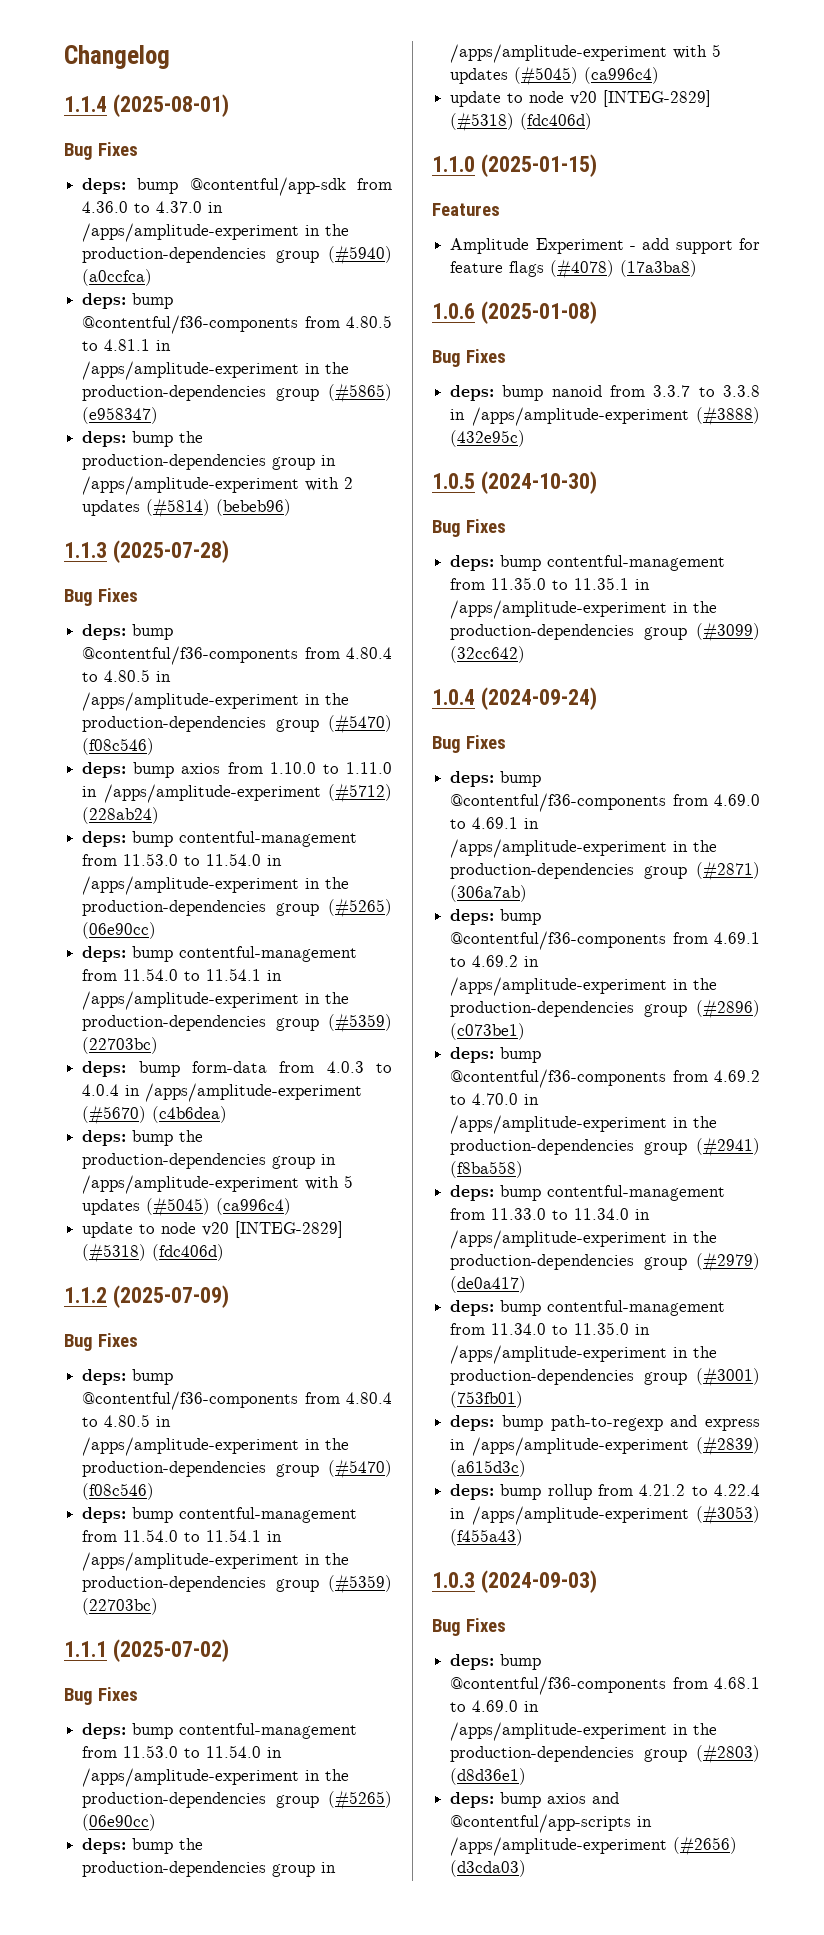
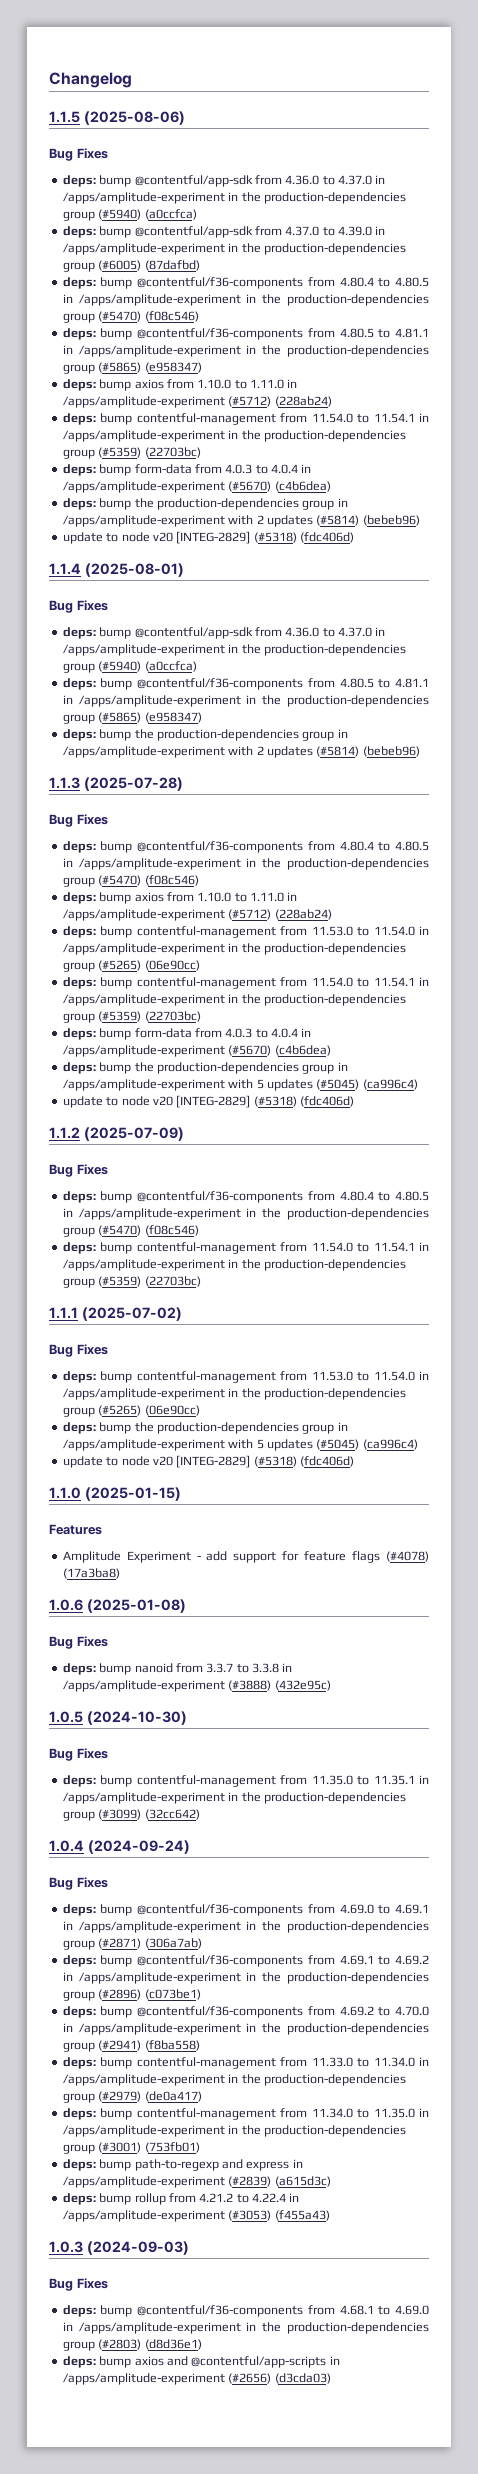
(170, 57) none -> [49,111,185,125] [49,148,108,161] [62,175,386,187] [62,192,406,204] [62,209,197,221] [62,226,386,238] [62,243,406,255] [62,260,200,272] [62,277,429,289] [62,294,429,306] [62,311,199,323] [62,328,429,340] [62,345,429,357] [62,362,202,374] [62,379,298,391] [62,396,332,408] [62,413,430,425] [62,430,406,442] [62,447,201,459] [62,464,312,476] [62,481,331,493] [62,498,348,510] [62,515,420,527] [62,531,354,544] // 1.1.5 (2025-08-06) // Bug Fixes // deps: bump @contentful/app-sdk from 4.36.0 to 4.37.0 in /apps/amplitude-experiment in the production-dependencies group (#5940) (a0ccfca) // deps: bump @contentful/app-sdk from 4.37.0 to 4.39.0 in /apps/amplitude-experiment in the production-dependencies group (#6005) (87dafbd) // deps: bump @contentful/f36-components from 4.80.4 to 4.80.5 in /apps/amplitude-experiment in the production-dependencies group (#5470) (f08c546) // deps: bump @contentful/f36-components from 4.80.5 to 4.81.1 in /apps/amplitude-experiment in the production-dependencies group (#5865) (e958347) // deps: bump axios from 1.10.0 to 1.11.0 in /apps/amplitude-experiment (#5712) (228ab24) // deps: bump contentful-management from 11.54.0 to 11.54.1 in /apps/amplitude-experiment in the production-dependencies group (#5359) (22703bc) // deps: bump form-data from 4.0.3 to 4.0.4 in /apps/amplitude-experiment (#5670) (c4b6dea) // deps: bump the production-dependencies group in /apps/amplitude-experiment with 2 updates (#5814) (bebeb96) // update to node v20 [INTEG-2829] (#5318) (fdc406d)

